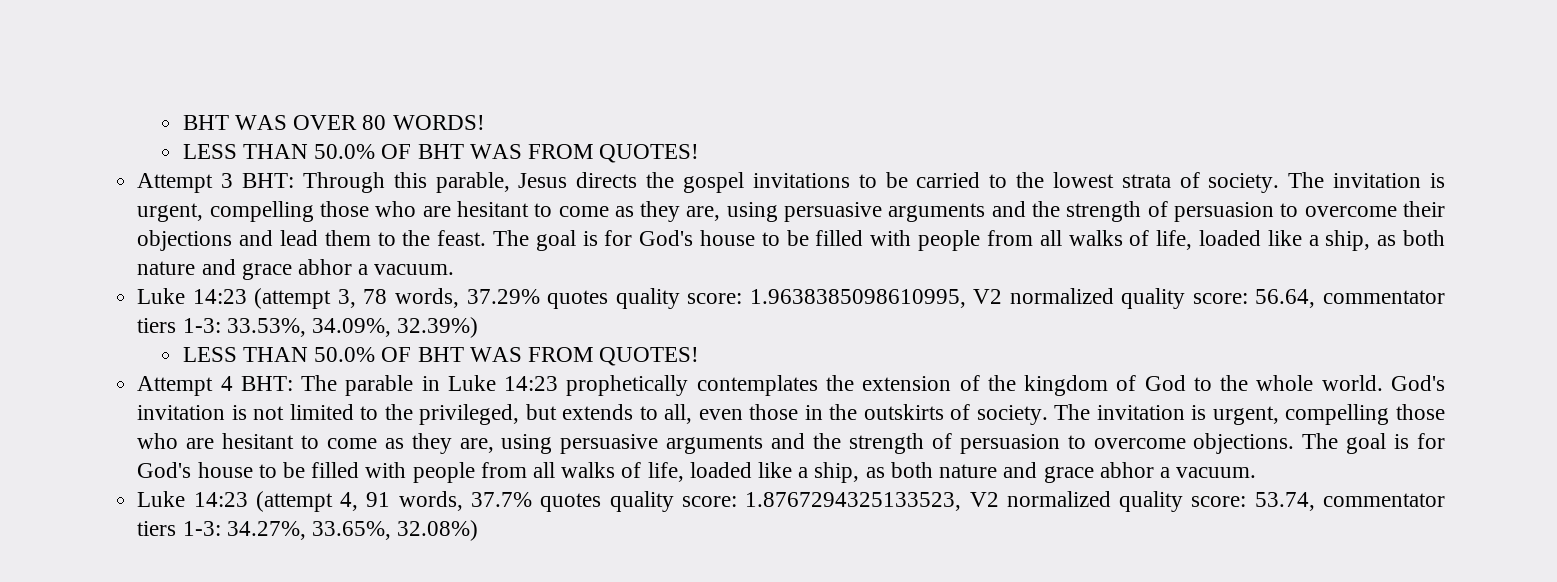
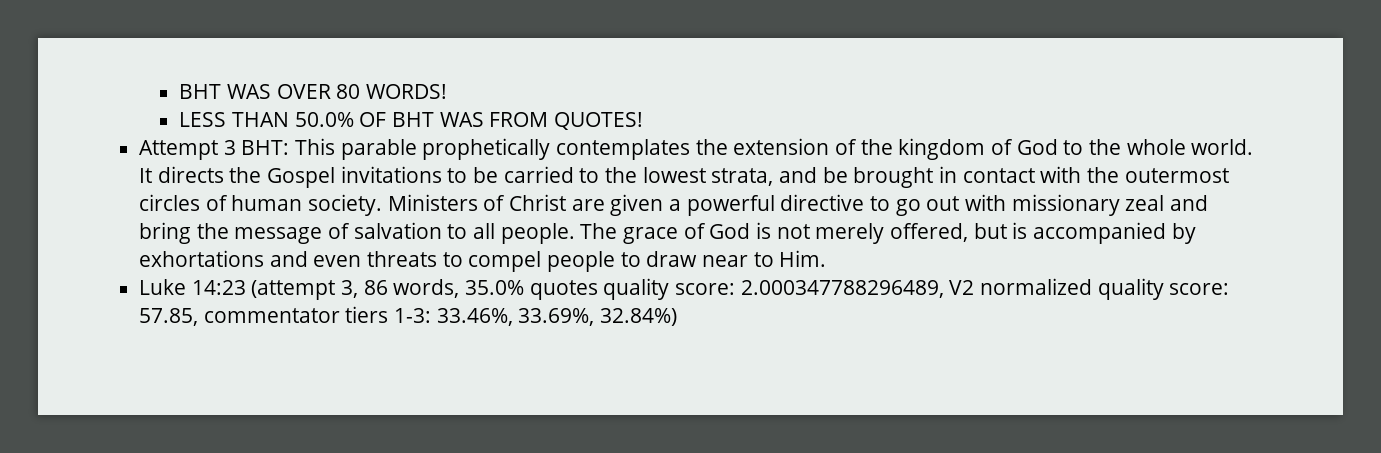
[302,172,1445,193] [137,201,1445,222] [137,230,1446,251] [137,259,455,280] [137,288,1446,309] [137,317,479,338] [182,347,700,366] [137,375,559,396] Through this parable, Jesus directs the gospel invitations to be carried to the lowest strata of society. The invitation is urgent, compelling those who are hesitant to come as they are, using persuasive arguments and the strength of persuasion to overcome their objections and lead them to the feast. The goal is for God's house to be filled with people from all walks of life, loaded like a ship, as both nature and grace abhor a vacuum. // Luke 14:23 (attempt 3, 78 words, 37.29% quotes quality score: 1.9638385098610995, V2 normalized quality score: 56.64, commentator tiers 1-3: 33.53%, 34.09%, 32.39%) // LESS THAN 50.0% OF BHT WAS FROM QUOTES! // Attempt 4 BHT: The parable in Luke 14:23 -> [295,138,417,160] This parable
[1390,375,1445,391] [137,404,1445,425] [137,433,1446,454] [137,462,1257,483] [137,491,1446,512] [137,520,479,541] God's invitation is not limited to the privileged, but extends to all, even those in the outskirts of society. The invitation is urgent, compelling those who are hesitant to come as they are, using persuasive arguments and the strength of persuasion to overcome objections. The goal is for God's house to be filled with people from all walks of life, loaded like a ship, as both nature and grace abhor a vacuum. // Luke 14:23 (attempt 4, 91 words, 37.7% quotes quality score: 1.8767294325133523, V2 normalized quality score: 53.74, commentator tiers 1-3: 34.27%, 33.65%, 32.08%) -> [139,166,1229,188] [139,194,1209,216] [139,222,1196,244] [139,250,827,272] [139,278,1230,300] [139,306,678,326] It directs the Gospel invitations to be carried to the lowest strata, and be brought in contact with the outermost circles of human society. Ministers of Christ are given a powerful directive to go out with missionary zeal and bring the message of salvation to all people. The grace of God is not merely offered, but is accompanied by exhortations and even threats to compel people to draw near to Him. // Luke 14:23 (attempt 3, 86 words, 35.0% quotes quality score: 2.000347788296489, V2 normalized quality score: 57.85, commentator tiers 1-3: 33.46%, 33.69%, 32.84%)

